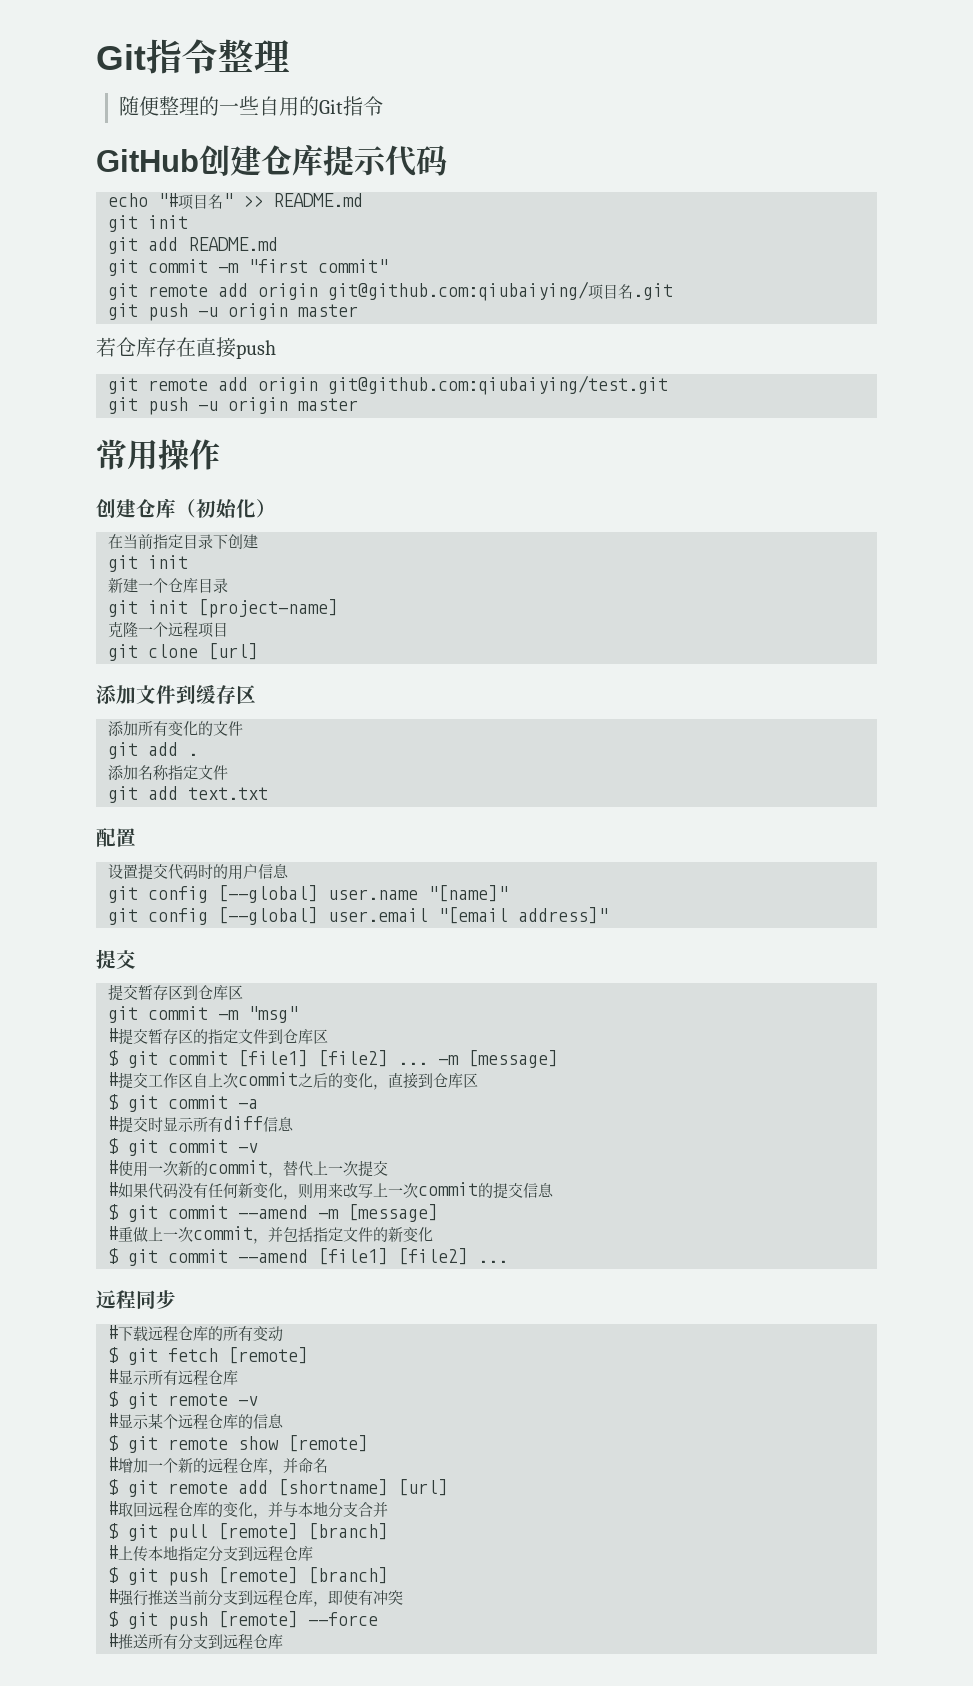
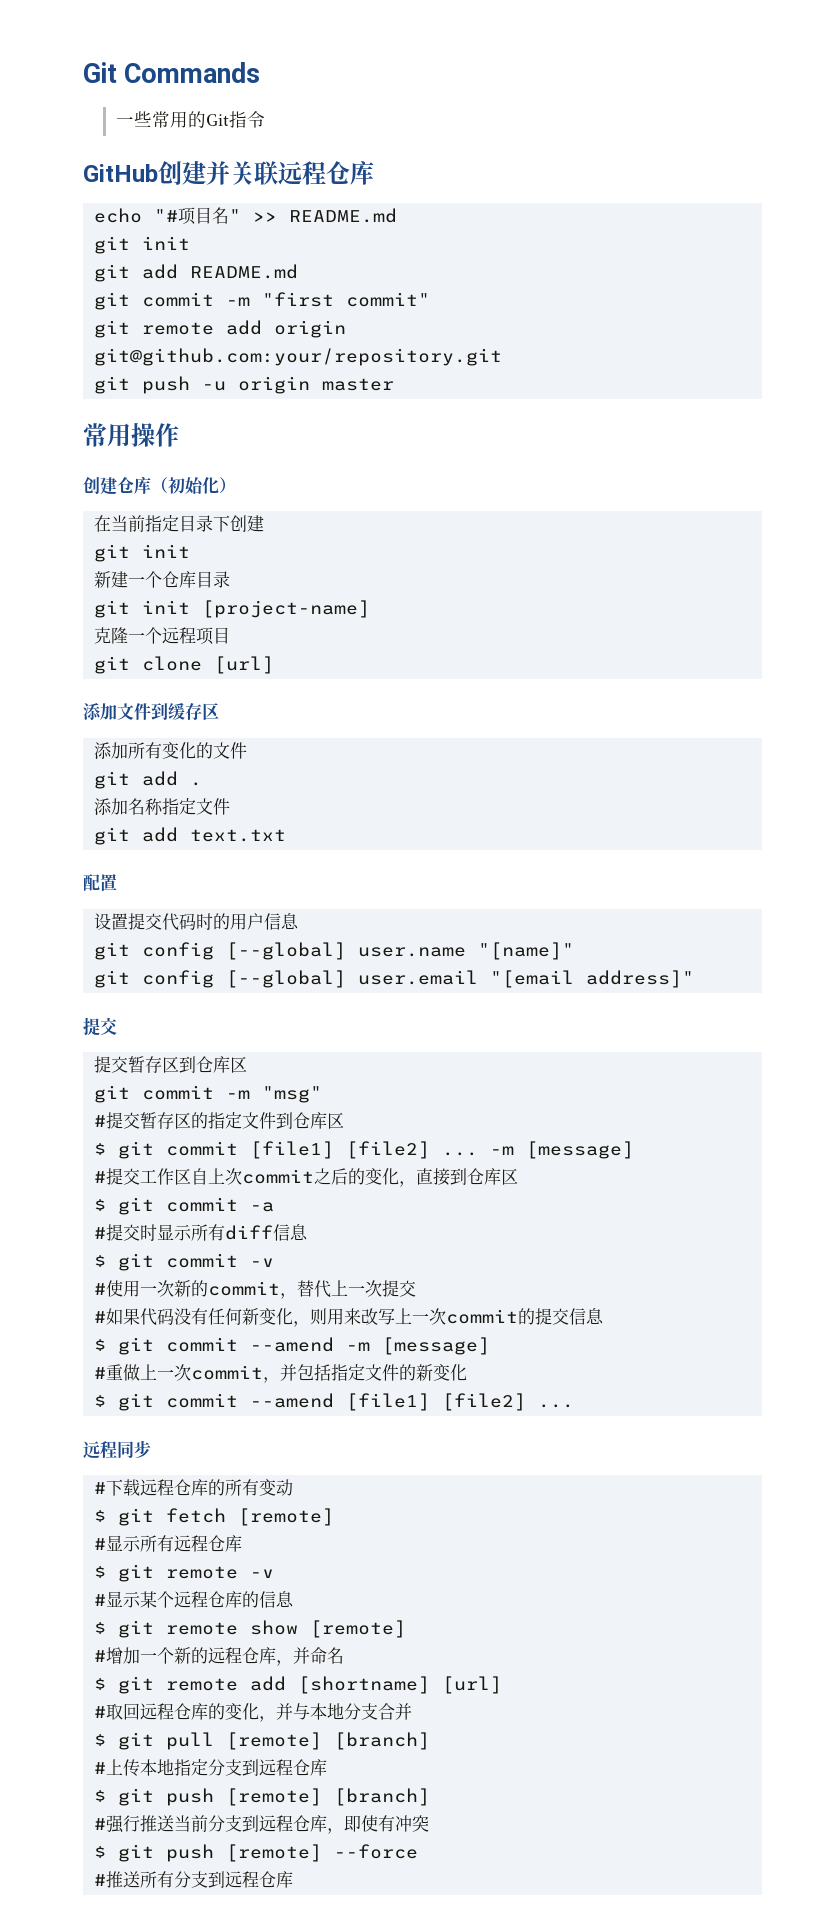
[96,39,290,74] [119,96,280,116] Git指令整理 // 随便整理的一些自 -> [83,62,261,83] [115,111,170,128] Git Commands // 一些常
[261,144,447,177] 仓库提示代码 -> [206,160,374,185] 并关联远程仓库
[328,281,673,301] [108,303,358,321] [96,337,276,359] [108,375,668,395] git@github.com:qiubaiying/项目名.git // git push -u origin master // 若仓库存在直接push // git remote add origin git@github.com:qiubaiying/test.git -> [93,348,502,366] git@github.com:your/repository.git

